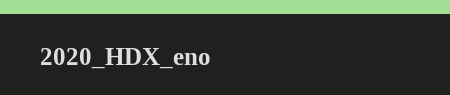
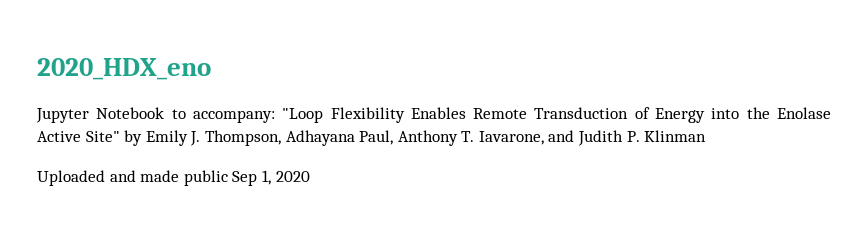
(211, 58) none -> [36,107,831,123] [37,130,707,146] [37,170,310,186] // Jupyter Notebook to accompany: "Loop Flexibility Enables Remote Transduction of Energy into the Enolase Active Site" by Emily J. Thompson, Adhayana Paul, Anthony T. Iavarone, and Judith P. Klinman // Uploaded and made public Sep 1, 2020

